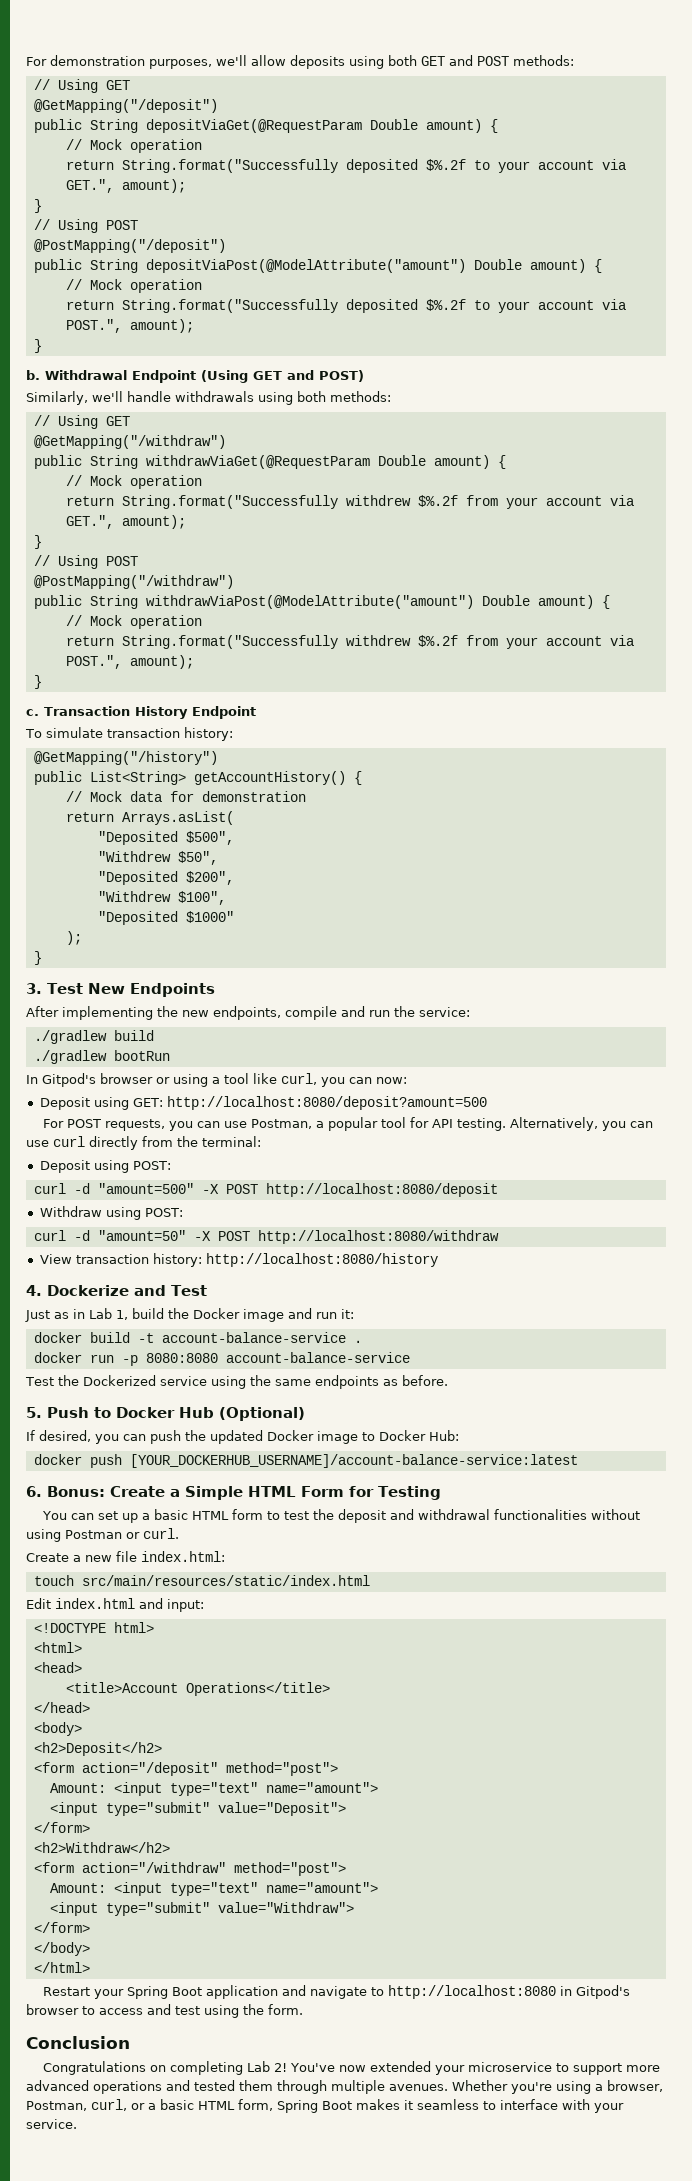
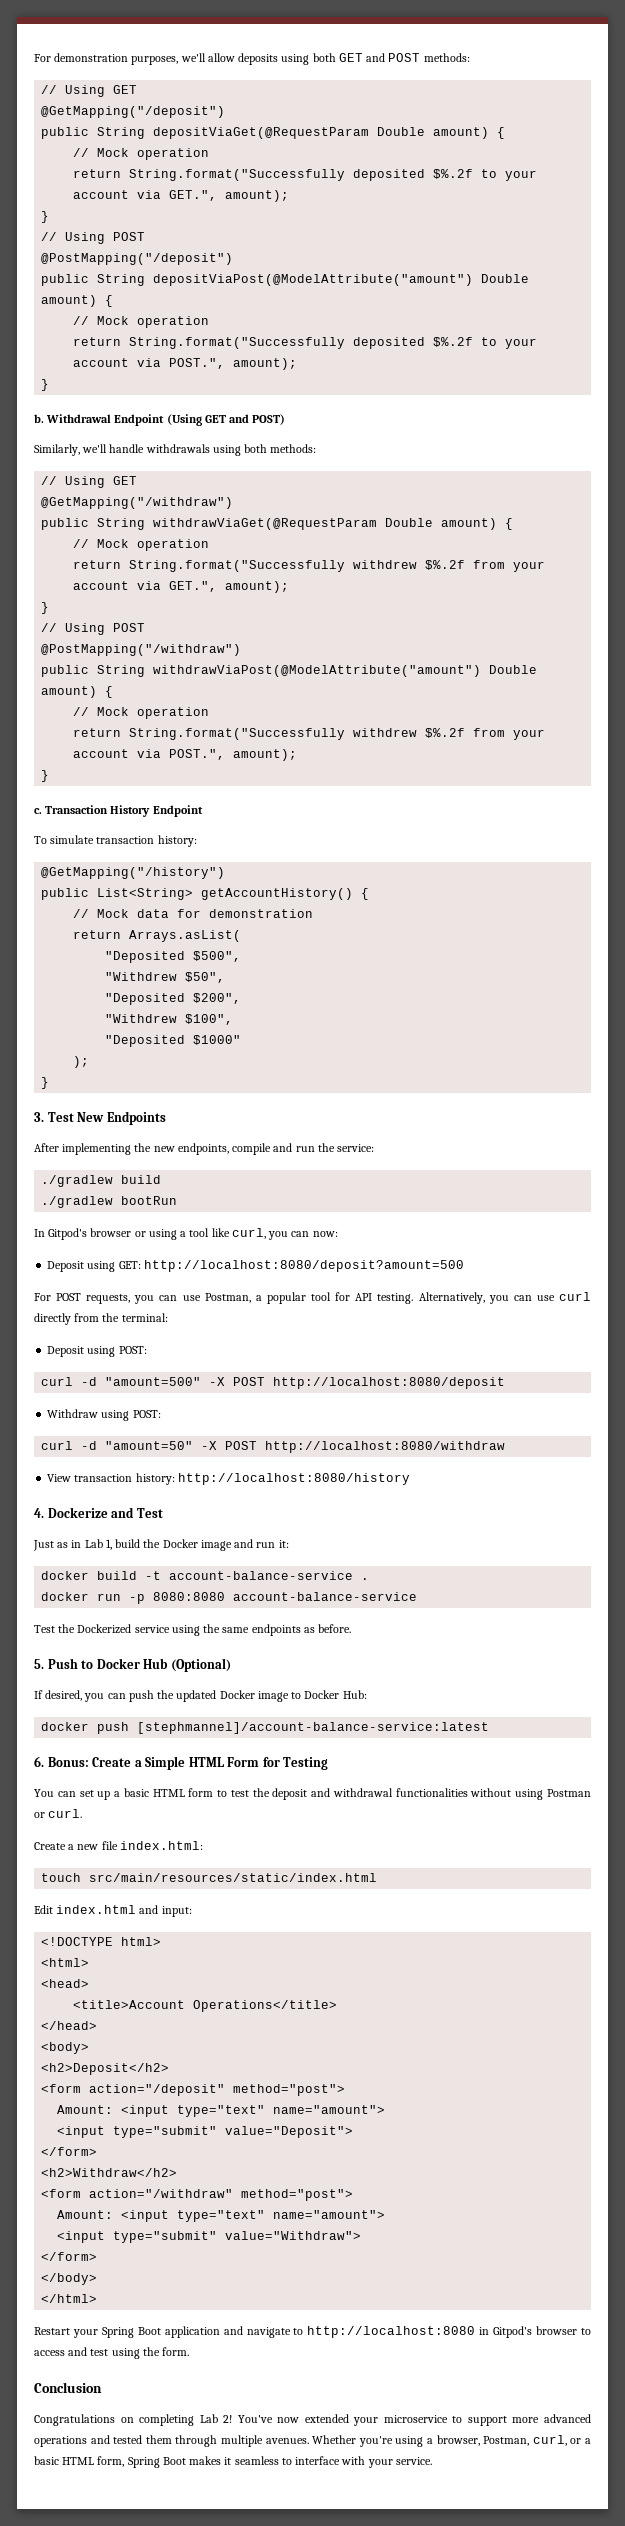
[129,1454,578,1468] [YOUR_DOCKERHUB_USERNAME]/account-balance-service:latest -> [137,1722,490,1734] [stephmannel]/account-balance-service:latest

